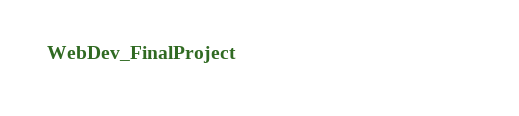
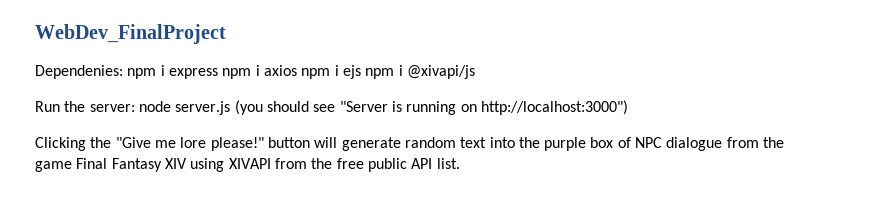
(236, 54) none -> [35,65,475,79] [35,100,628,115] [35,137,785,151] [35,158,460,172] // Dependenies: npm i express npm i axios npm i ejs npm i @xivapi/js // Run the server: node server.js (you should see "Server is running on http://localhost:3000") // Clicking the "Give me lore please!" button will generate random text into the purple box of NPC dialogue from the game Final Fantasy XIV using XIVAPI from the free public API list.

